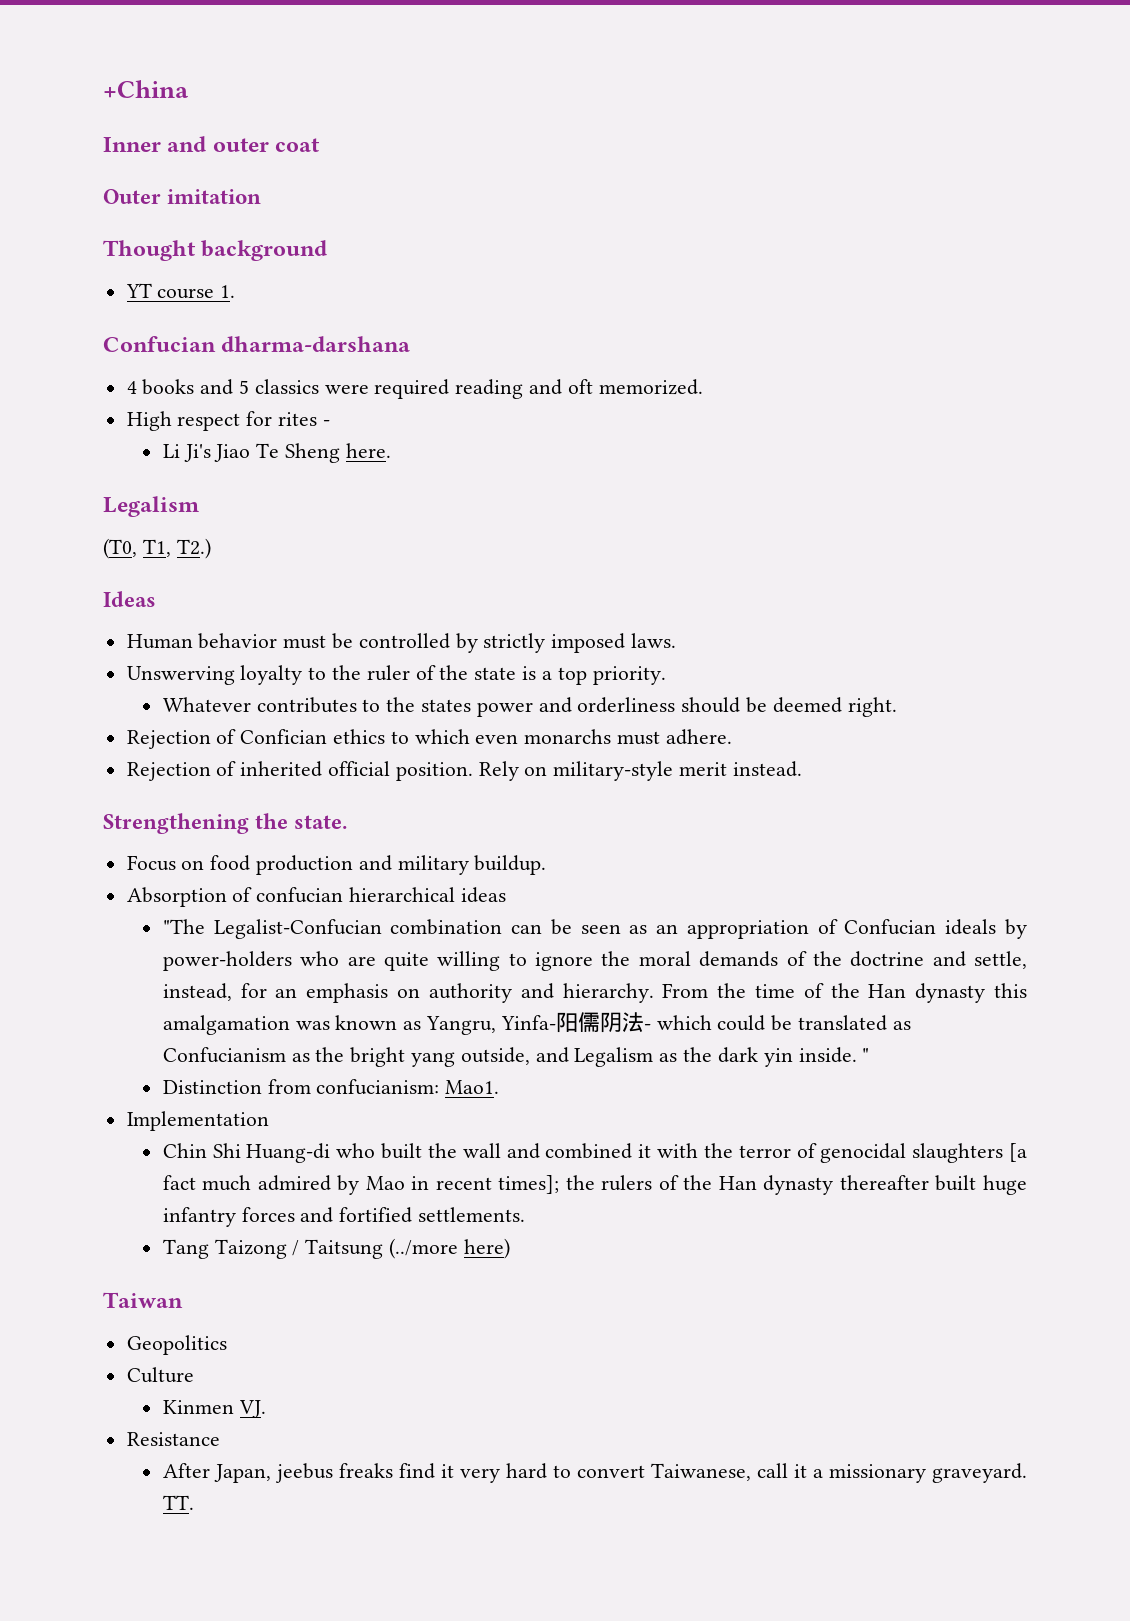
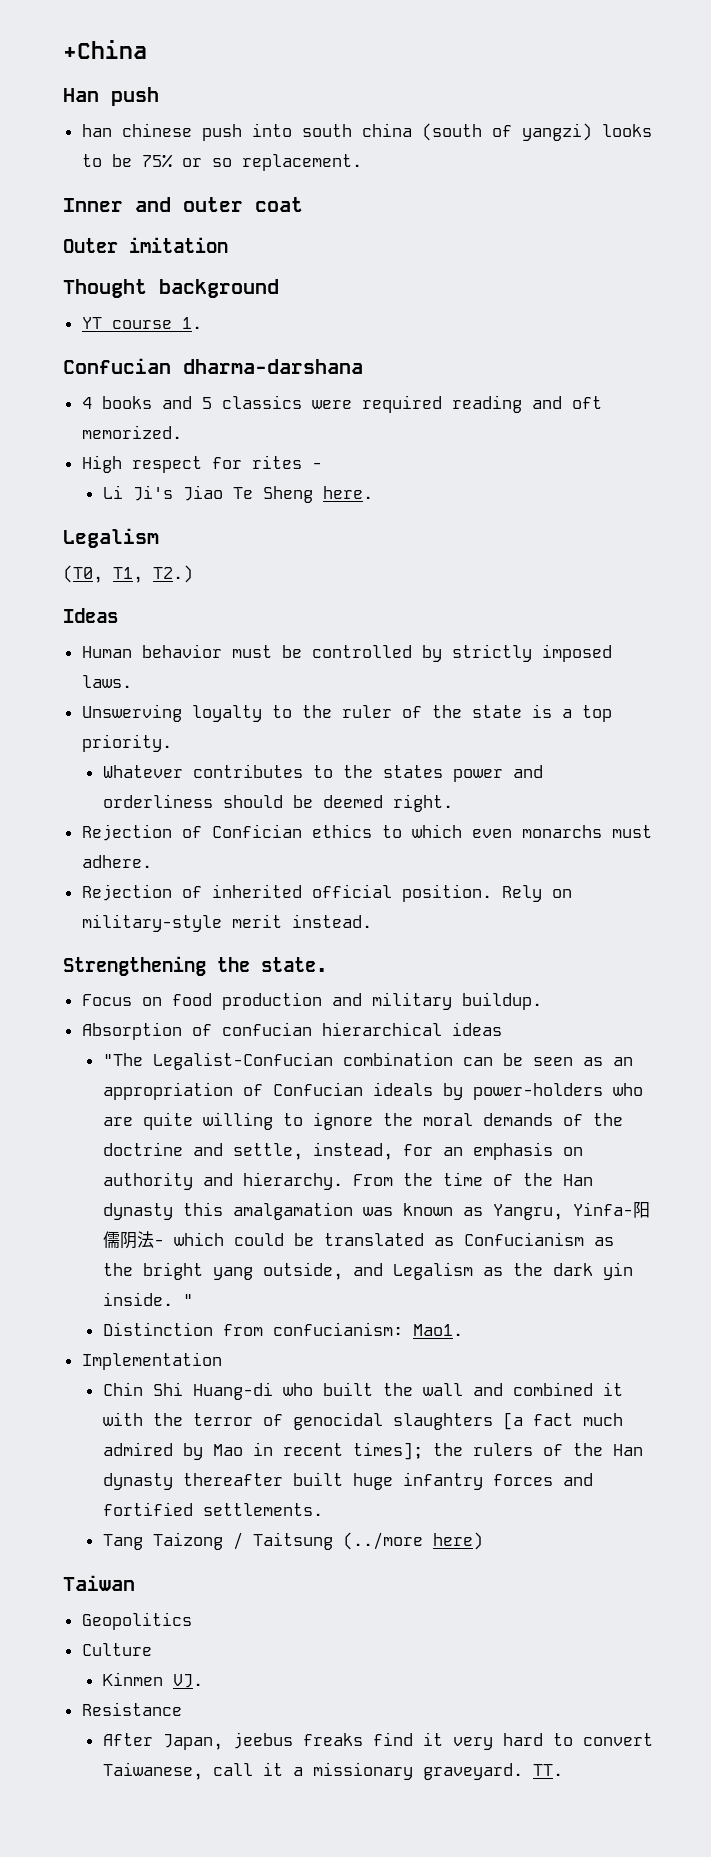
(189, 89) none -> [63,87,159,106] [81,123,652,141] [81,154,362,171] // Han push // han chinese push into south china (south of yangzi) looks to be 75% or so replacement.

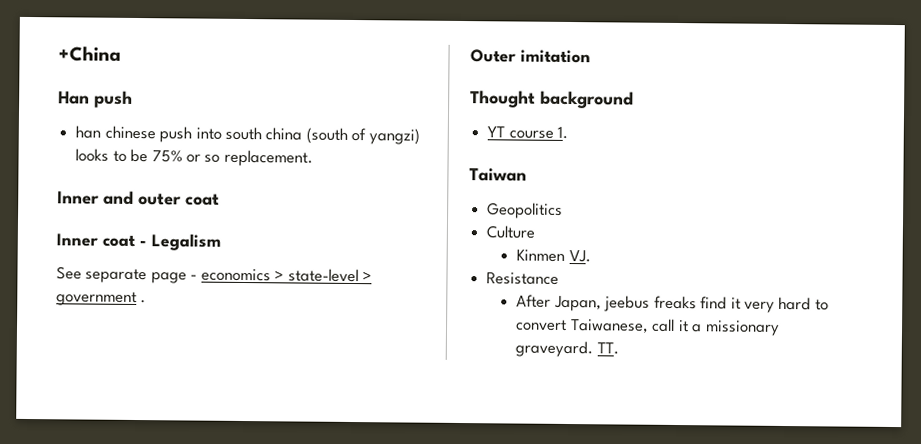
(303, 204) none -> [56,233,221,251] [56,266,373,284] [56,291,147,307] // Inner coat - Legalism // See separate page - economics > state-level > government .
[63,358,363,374] [81,395,602,413] [81,425,182,439] [81,455,322,473] [102,485,373,503] [63,528,159,548] [63,565,193,583] [63,608,118,623] [81,644,612,662] [81,675,132,688] [81,704,612,722] [81,734,172,752] [102,764,543,782] [102,794,453,812] [81,824,652,841] [81,855,152,868] [81,884,572,902] [81,914,372,932] [63,956,327,976] [81,992,542,1010] [81,1022,502,1040] [102,1052,633,1070] [102,1082,643,1100] [102,1112,623,1130] [102,1142,583,1160] [102,1172,593,1190] [102,1201,650,1220] [102,1231,614,1249] [102,1262,633,1280] [102,1292,193,1306] [102,1322,463,1336] [81,1352,222,1370] [102,1382,623,1400] [102,1412,623,1430] [102,1442,643,1460] [102,1472,593,1490] [102,1502,323,1516] [102,1532,483,1550] // Confucian dharma-darshana // 4 books and 5 classics were required reading and oft memorized. // High respect for rites - // Li Ji's Jiao Te Sheng here. // Legalism // (T0, T1, T2.) // Ideas // Human behavior must be controlled by strictly imposed laws. // Unswerving loyalty to the ruler of the state is a top priority. // Whatever contributes to the states power and orderliness should be deemed right. // Rejection of Confician ethics to which even monarchs must adhere. // Rejection of inherited official position. Rely on military-style merit instead. // Strengthening the state. // Focus on food production and military buildup. // Absorption of confucian hierarchical ideas // "The Legalist-Confucian combination can be seen as an appropriation of Confucian ideals by power-holders who are quite willing to ignore the moral demands of the doctrine and settle, instead, for an emphasis on authority and hierarchy. From the time of the Han dynasty this amalgamation was known as Yangru, Yinfa-阳儒阴法- which could be translated as Confucianism as the bright yang outside, and Legalism as the dark yin inside. " // Distinction from confucianism: Mao1. // Implementation // Chin Shi Huang-di who built the wall and combined it with the terror of genocidal slaughters [a fact much admired by Mao in recent times]; the rulers of the Han dynasty thereafter built huge infantry forces and fortified settlements. // Tang Taizong / Taitsung (../more here) -> (569, 132) none

